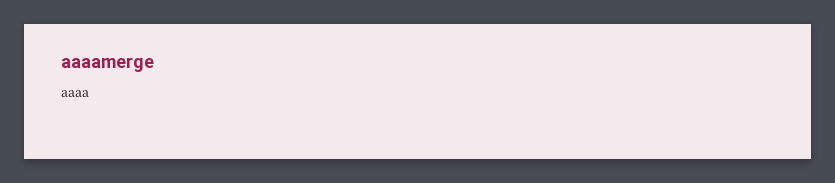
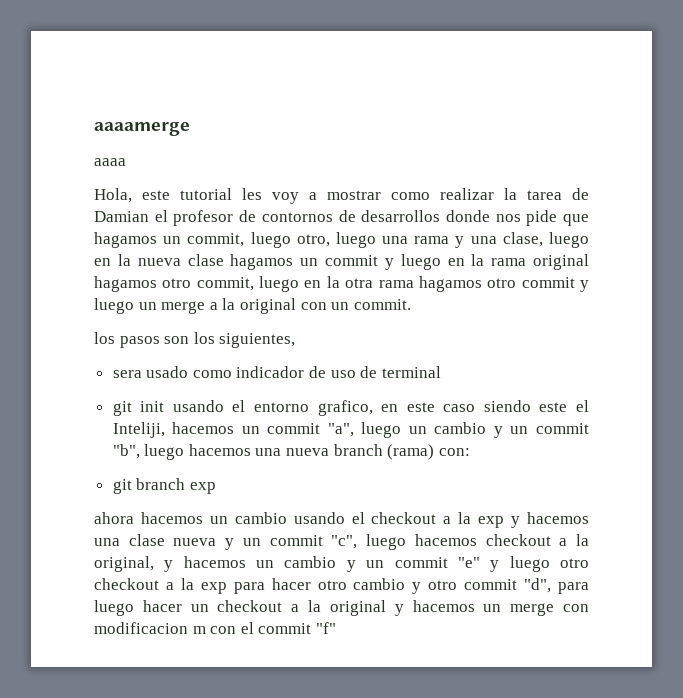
(89, 93) none -> [94,188,589,204] [94,210,589,226] [94,232,589,248] [94,254,589,270] [94,276,590,292] [94,298,411,314] [94,332,296,348] [112,366,441,378] [112,400,589,416] [112,422,589,438] [112,444,470,460] [112,478,216,494] [94,512,590,528] [94,534,589,550] [94,556,590,572] [94,578,589,594] [94,600,589,616] [94,622,336,634] // Hola, este tutorial les voy a mostrar como realizar la tarea de Damian el profesor de contornos de desarrollos donde nos pide que hagamos un commit, luego otro, luego una rama y una clase, luego en la nueva clase hagamos un commit y luego en la rama original hagamos otro commit, luego en la otra rama hagamos otro commit y luego un merge a la original con un commit. // los pasos son los siguientes, // sera usado como indicador de uso de terminal // git init usando el entorno grafico, en este caso siendo este el Inteliji, hacemos un commit "a", luego un cambio y un commit "b", luego hacemos una nueva branch (rama) con: // git branch exp // ahora hacemos un cambio usando el checkout a la exp y hacemos una clase nueva y un commit "c", luego hacemos checkout a la original, y hacemos un cambio y un commit "e" y luego otro checkout a la exp para hacer otro cambio y otro commit "d", para luego hacer un checkout a la original y hacemos un merge con modificacion m con el commit "f"

